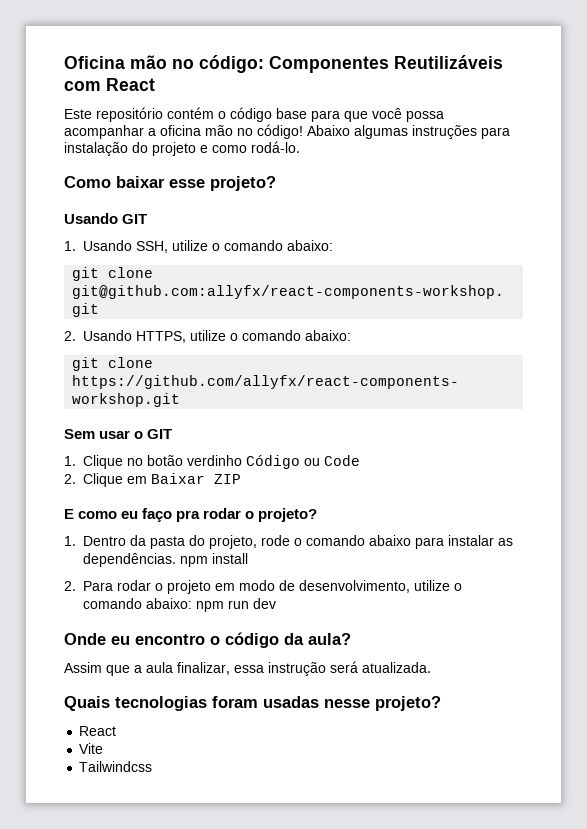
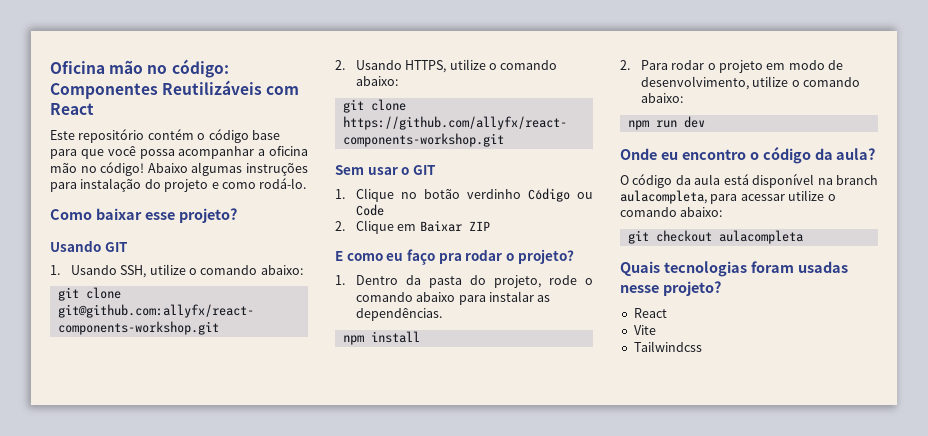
(176, 560) none -> (442, 314) //
(192, 603) none -> (683, 98) //
[64,661,431,676] Assim que a aula finalizar, essa instrução será atualizada. -> [620,173,878,188] [620,190,836,204] [620,207,723,217] [627,230,803,244] O código da aula está disponível na branch aulacompleta, para acessar utilize o comando abaixo: // git checkout aulacompleta

